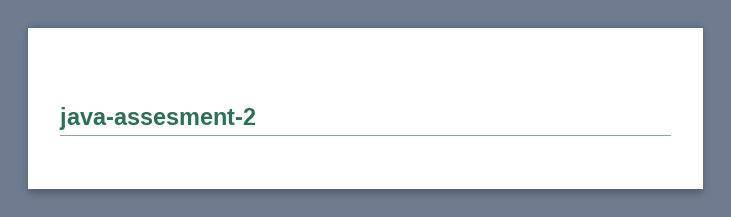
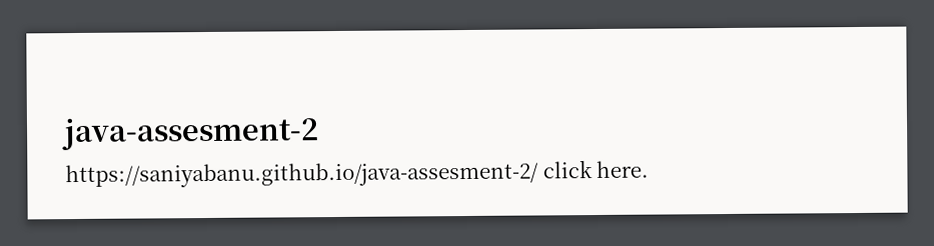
(256, 118) none -> [65,160,650,189] // https://saniyabanu.github.io/java-assesment-2/ click here.

